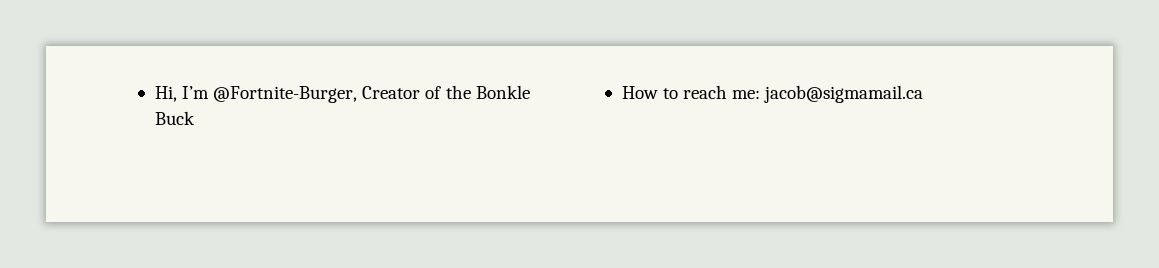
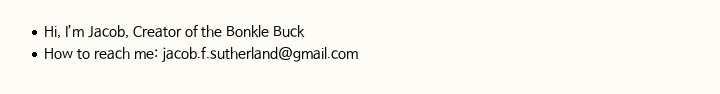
[213,86,358,103] @Fortnite-Burger, -> [87,25,129,39] Jacob,
[764,85,924,103] jacob@sigmamail.ca -> [161,46,358,63] jacob.f.sutherland@gmail.com

